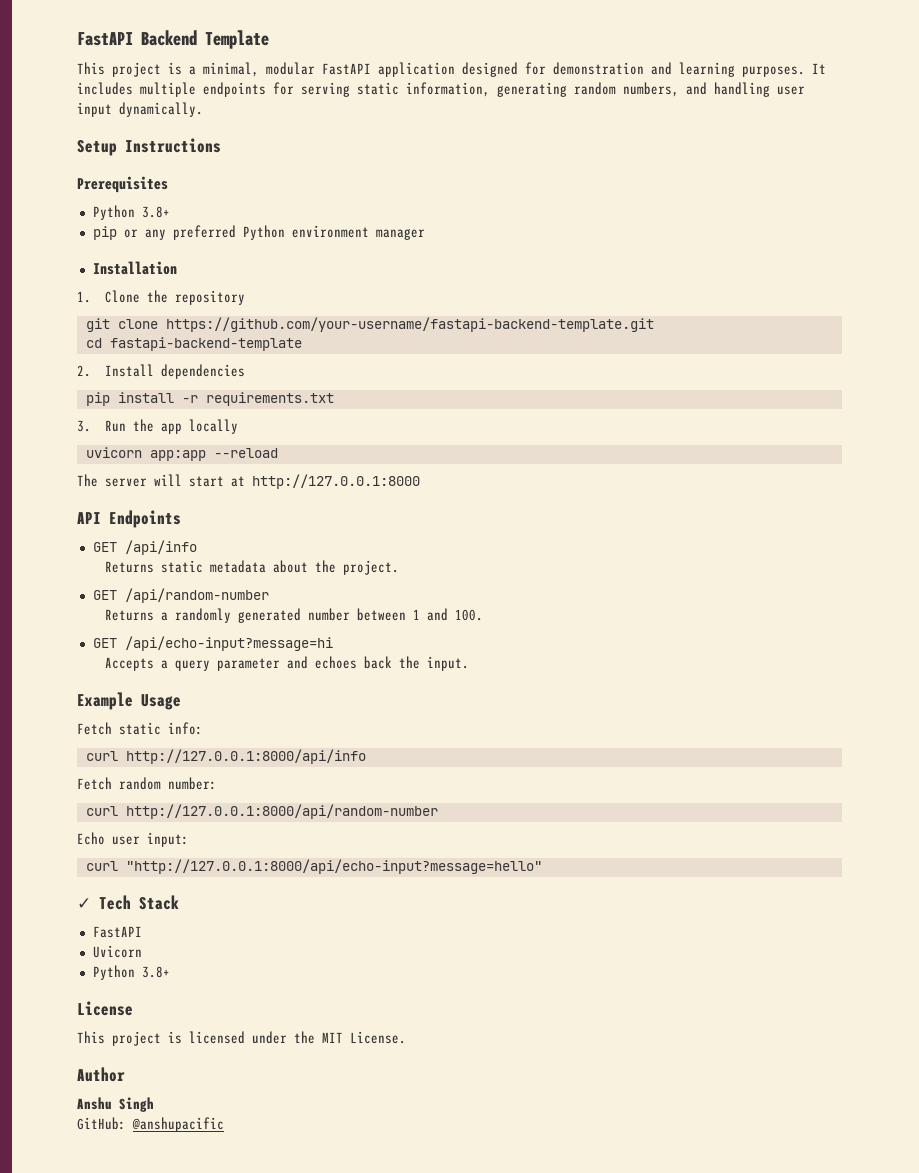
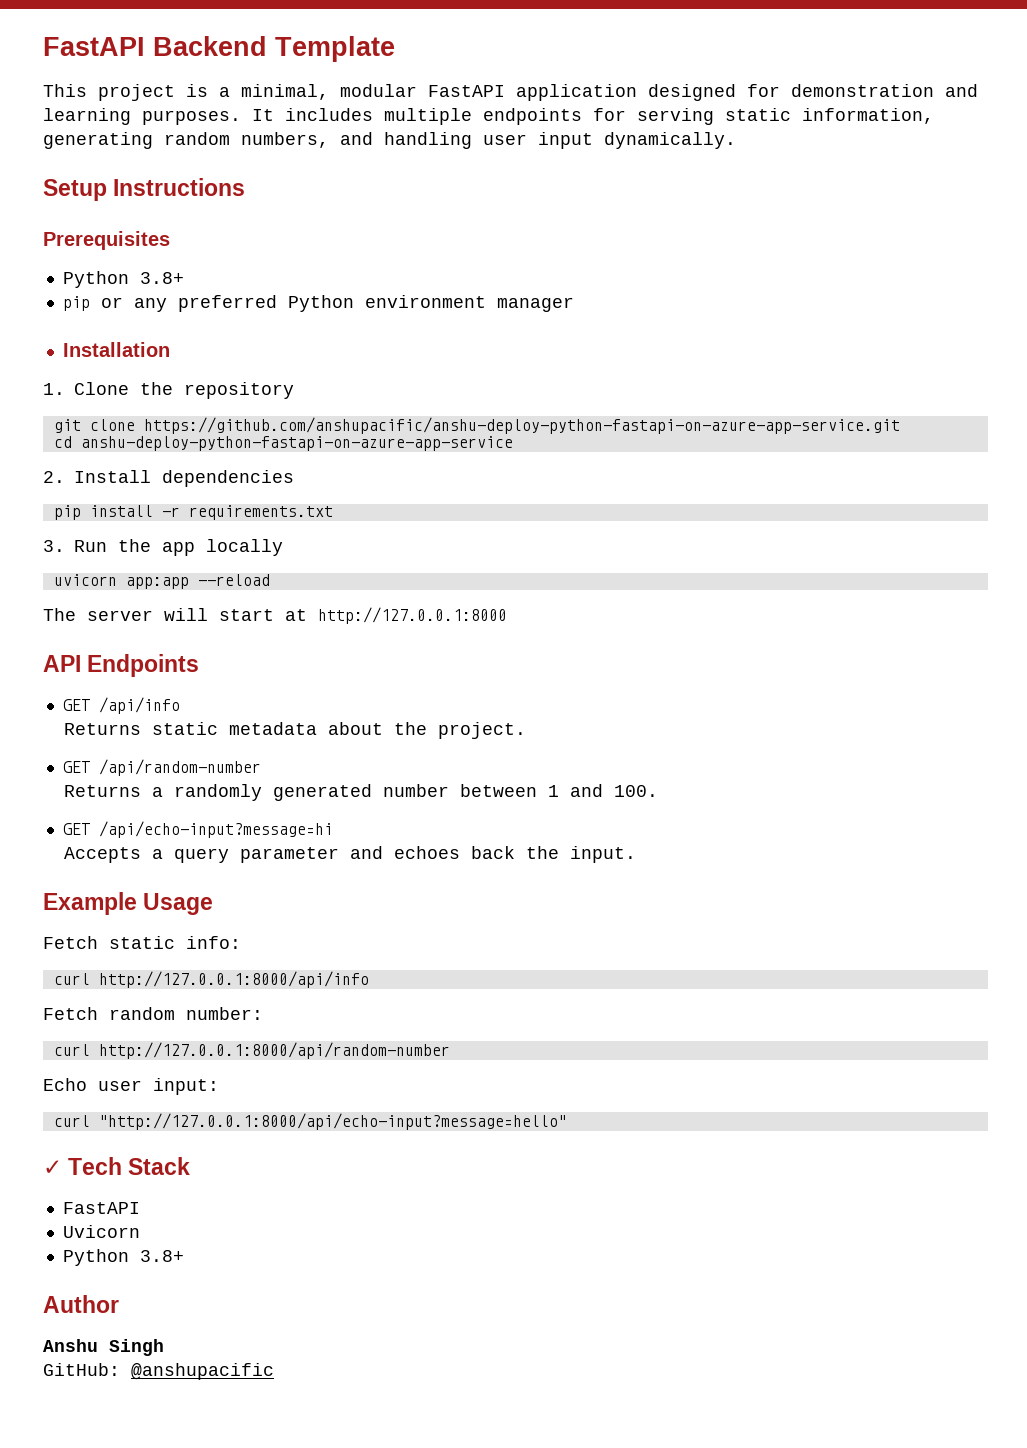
[165,317,654,332] https://github.com/your-username/fastapi-backend-template.git -> [143,417,900,434] https://github.com/anshupacific/anshu-deploy-python-fastapi-on-azure-app-service.git
[109,337,302,351] fastapi-backend-template -> [80,436,513,451] anshu-deploy-python-fastapi-on-azure-app-service
[77,1001,133,1016] [77,1031,406,1046] // License // This project is licensed under the MIT License. -> (184, 1256) none

